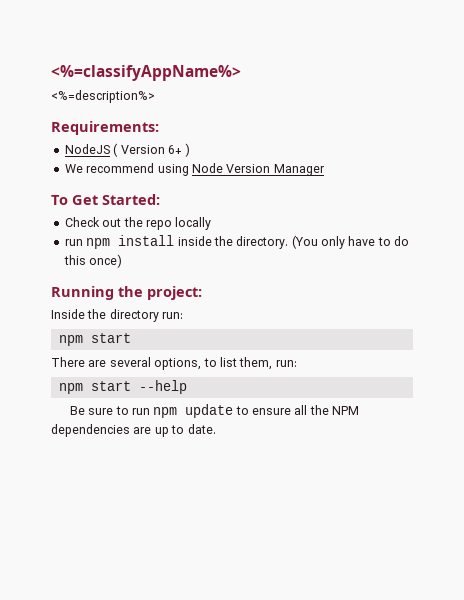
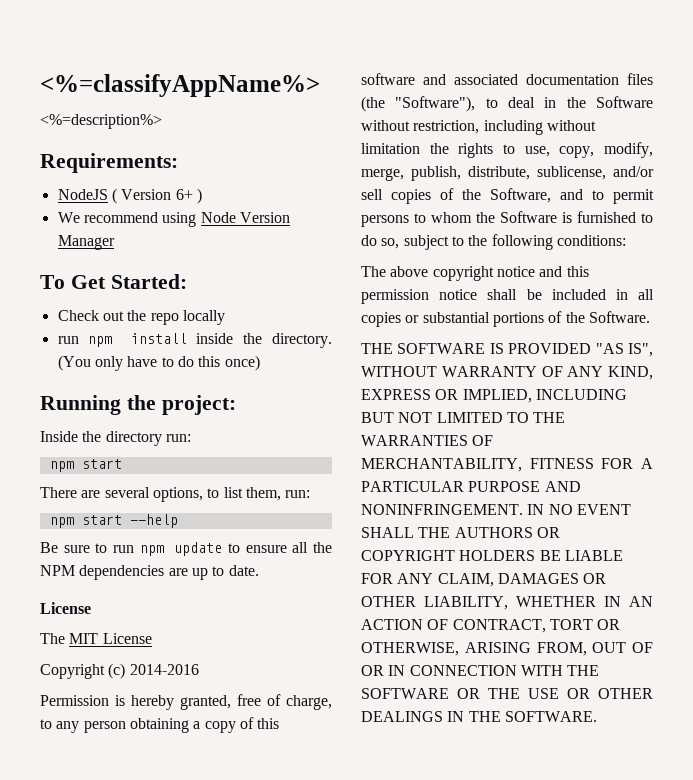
(216, 429) none -> [40,602,91,614] [40,633,152,644] [40,663,199,679] [40,694,332,710] [40,717,280,733] [361,73,653,85] [361,96,653,112] [361,120,596,135] [361,142,653,158] [361,166,654,181] [361,188,654,204] [361,211,653,227] [361,234,626,250] [361,266,589,281] [361,289,654,304] [361,311,650,327] [361,343,653,357] [361,366,653,380] [361,389,627,403] [361,412,566,423] [361,435,494,446] [361,458,653,472] [361,481,581,492] [361,504,631,515] [361,527,560,538] [361,550,623,561] [361,573,607,587] [361,596,653,610] [361,619,621,633] [361,642,653,656] [361,665,600,676] [361,688,653,699] [361,711,597,722] // License // The MIT License // Copyright (c) 2014-2016 // Permission is hereby granted, free of charge, to any person obtaining a copy of this software and associated documentation files (the "Software"), to deal in the Software without restriction, including without limitation the rights to use, copy, modify, merge, publish, distribute, sublicense, and/or sell copies of the Software, and to permit persons to whom the Software is furnished to do so, subject to the following conditions: // The above copyright notice and this permission notice shall be included in all copies or substantial portions of the Software. // THE SOFTWARE IS PROVIDED "AS IS", WITHOUT WARRANTY OF ANY KIND, EXPRESS OR IMPLIED, INCLUDING BUT NOT LIMITED TO THE WARRANTIES OF MERCHANTABILITY, FITNESS FOR A PARTICULAR PURPOSE AND NONINFRINGEMENT. IN NO EVENT SHALL THE AUTHORS OR COPYRIGHT HOLDERS BE LIABLE FOR ANY CLAIM, DAMAGES OR OTHER LIABILITY, WHETHER IN AN ACTION OF CONTRACT, TORT OR OTHERWISE, ARISING FROM, OUT OF OR IN CONNECTION WITH THE SOFTWARE OR THE USE OR OTHER DEALINGS IN THE SOFTWARE.

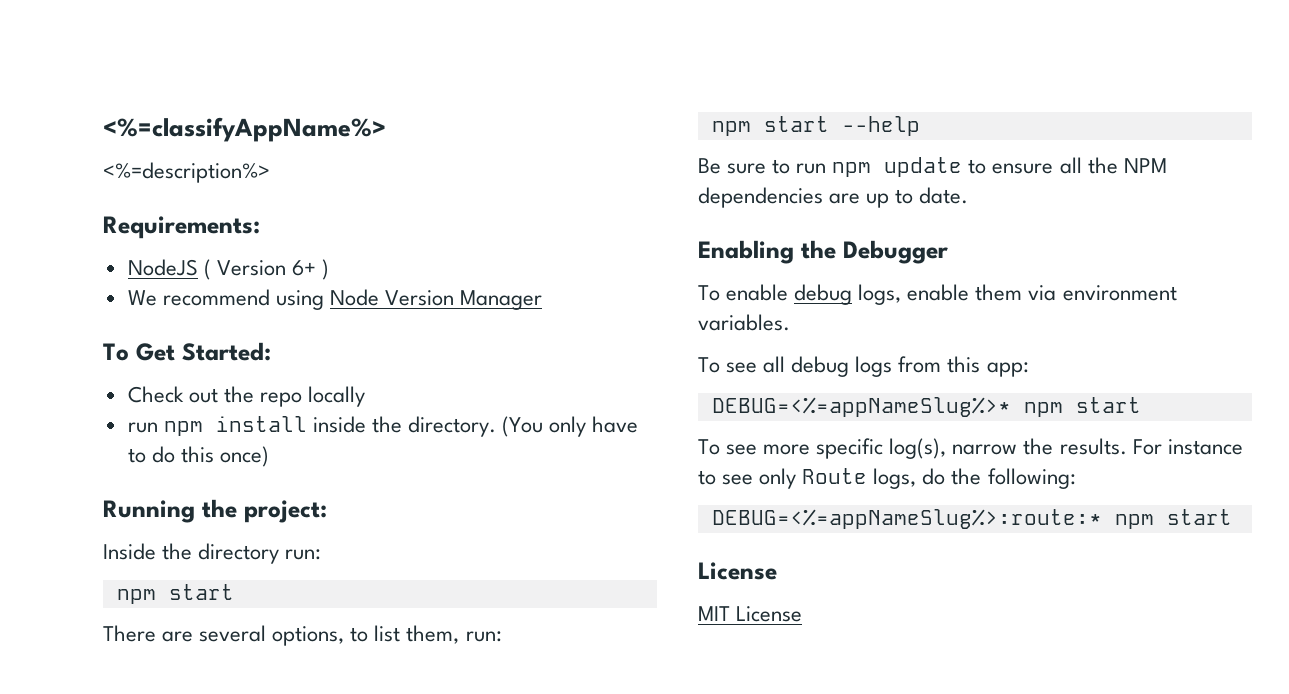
[40,602,91,614] [40,633,65,644] // License // The -> [698,240,948,264] [698,284,1177,305] [698,314,790,331] [698,356,1029,377] [711,397,1141,417] [698,438,1243,459] [698,468,1076,489] [711,509,1232,529] [698,562,777,580] // Enabling the Debugger // To enable debug logs, enable them via environment variables. // To see all debug logs from this app: // DEBUG=<%=appNameSlug%>* npm start // To see more specific log(s), narrow the results. For instance to see only Route logs, do the following: // DEBUG=<%=appNameSlug%>:route:* npm start // License //
[40,663,199,679] [40,694,332,710] [40,717,280,733] [361,73,653,85] [361,96,653,112] [361,120,596,135] [361,142,653,158] [361,166,654,181] [361,188,654,204] [361,211,653,227] [361,234,626,250] [361,266,589,281] [361,289,654,304] [361,311,650,327] [361,343,653,357] [361,366,653,380] [361,389,627,403] [361,412,566,423] [361,435,494,446] [361,458,653,472] [361,481,581,492] [361,504,631,515] [361,527,560,538] [361,550,623,561] [361,573,607,587] [361,596,653,610] [361,619,621,633] [361,642,653,656] [361,665,600,676] [361,688,653,699] [361,711,597,722] // Copyright (c) 2014-2016 // Permission is hereby granted, free of charge, to any person obtaining a copy of this software and associated documentation files (the "Software"), to deal in the Software without restriction, including without limitation the rights to use, copy, modify, merge, publish, distribute, sublicense, and/or sell copies of the Software, and to permit persons to whom the Software is furnished to do so, subject to the following conditions: // The above copyright notice and this permission notice shall be included in all copies or substantial portions of the Software. // THE SOFTWARE IS PROVIDED "AS IS", WITHOUT WARRANTY OF ANY KIND, EXPRESS OR IMPLIED, INCLUDING BUT NOT LIMITED TO THE WARRANTIES OF MERCHANTABILITY, FITNESS FOR A PARTICULAR PURPOSE AND NONINFRINGEMENT. IN NO EVENT SHALL THE AUTHORS OR COPYRIGHT HOLDERS BE LIABLE FOR ANY CLAIM, DAMAGES OR OTHER LIABILITY, WHETHER IN AN ACTION OF CONTRACT, TORT OR OTHERWISE, ARISING FROM, OUT OF OR IN CONNECTION WITH THE SOFTWARE OR THE USE OR OTHER DEALINGS IN THE SOFTWARE. -> (803, 614) none

